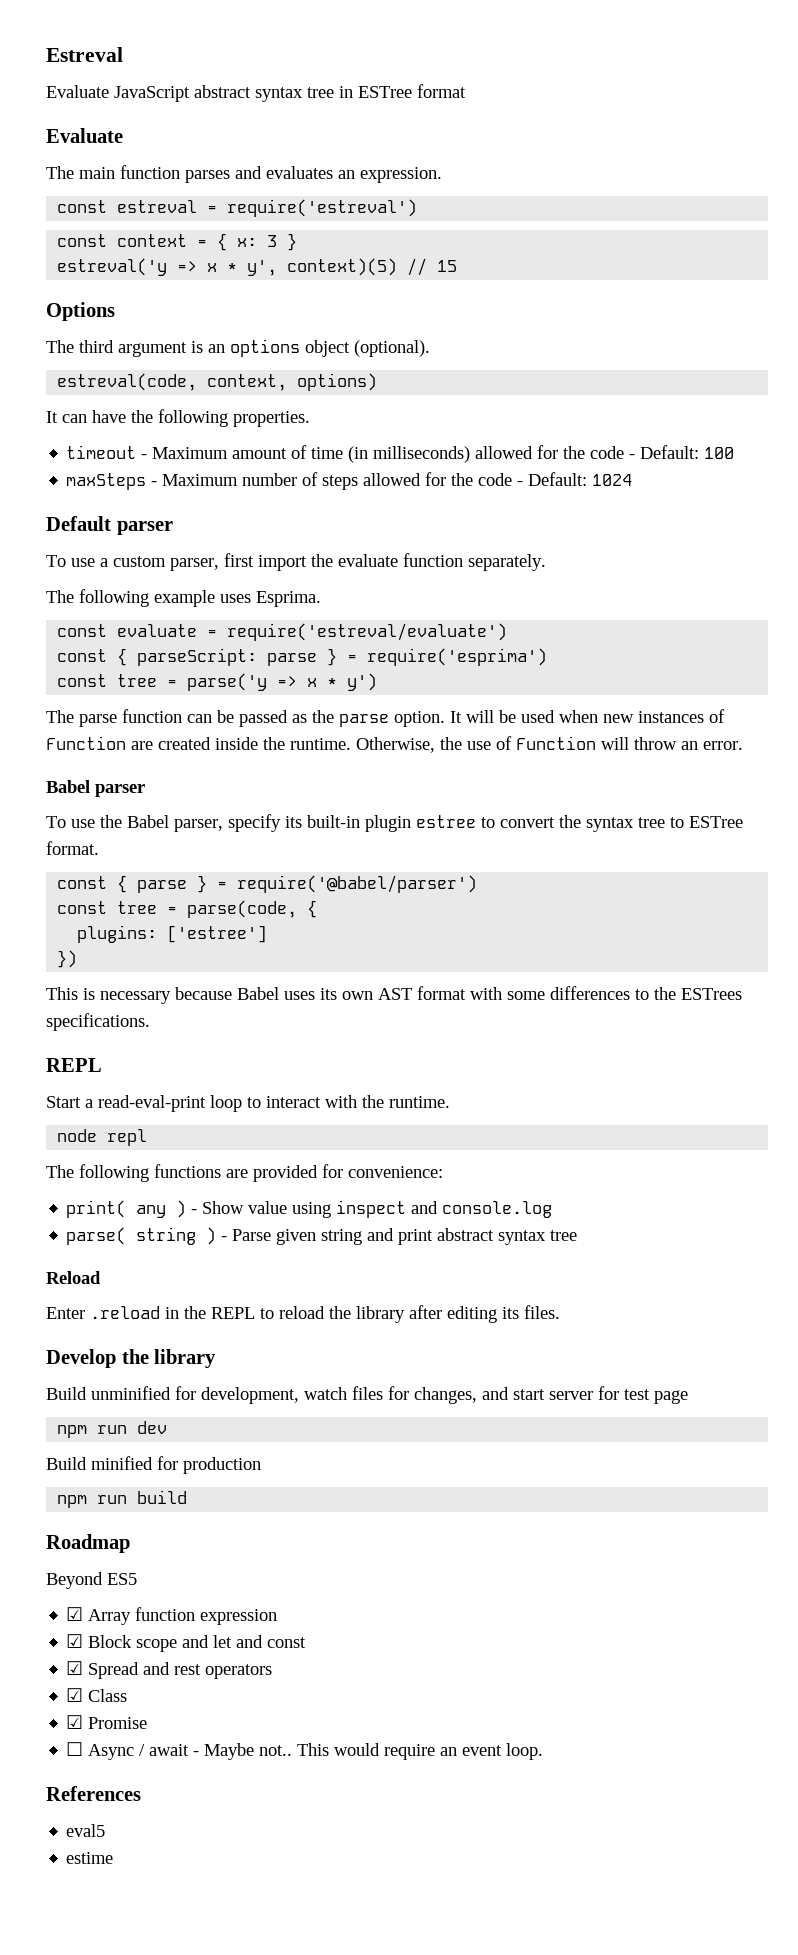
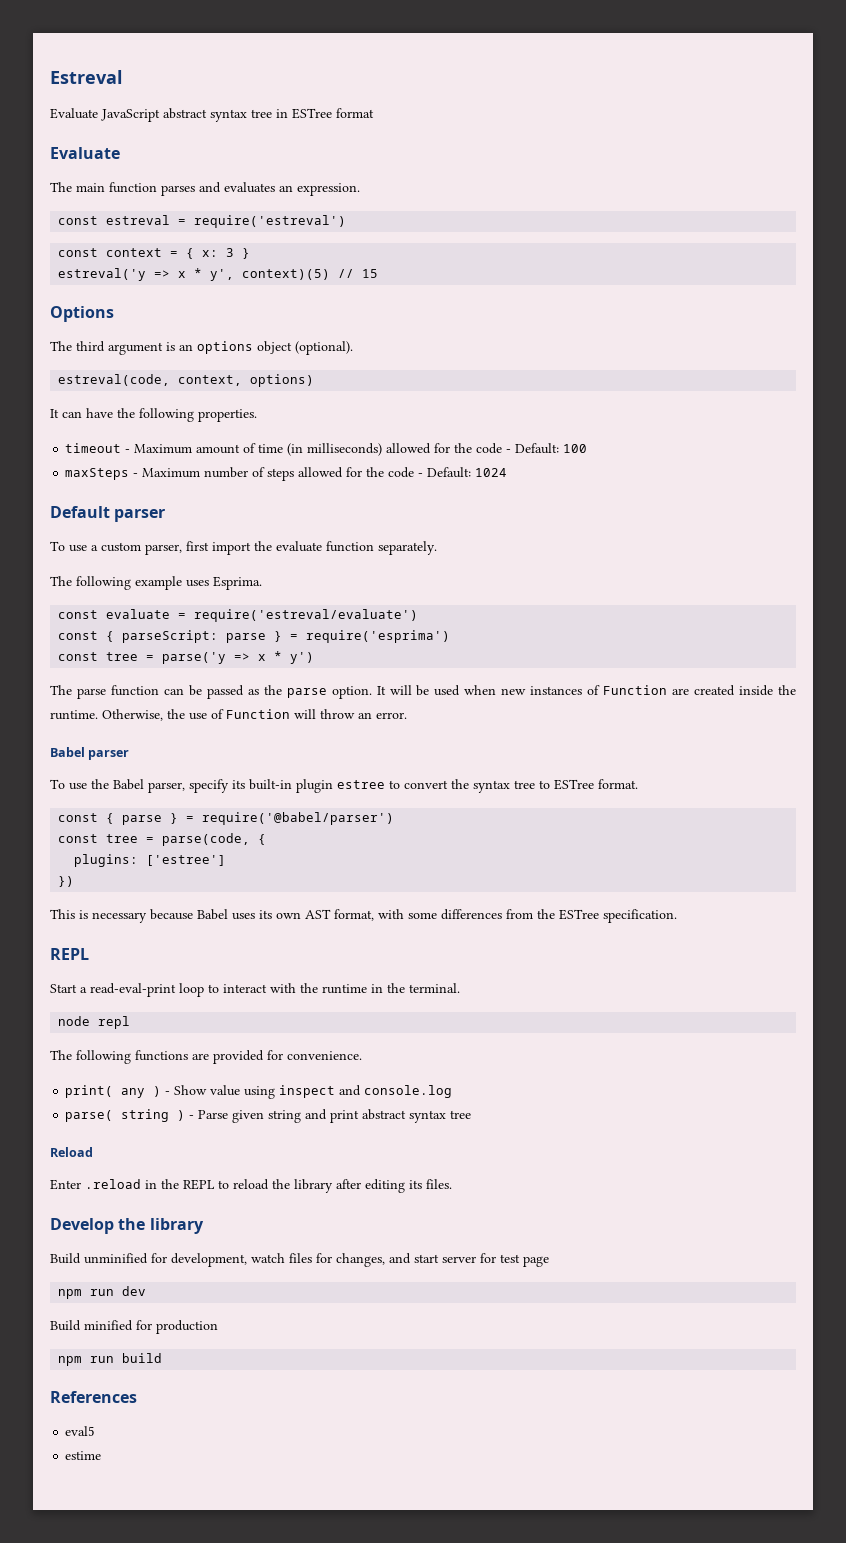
[417,986,466,1000] format -> [334,909,374,921] format,
[635,987,742,1000] [46,1013,150,1031] to the ESTrees specifications. -> [506,909,677,923] from the ESTree specification.
[389,1096,450,1108] runtime. -> [322,983,460,994] runtime in the terminal.
[348,1166,443,1178] convenience: -> [287,1051,362,1060] convenience.
[46,1534,130,1553] [46,1572,137,1589] [66,1607,278,1625] [66,1634,307,1652] [66,1661,273,1679] [66,1688,128,1702] [66,1715,148,1729] [66,1742,544,1760] // Roadmap // Beyond ES5 // ☑ Array function expression // ☑ Block scope and let and const // ☑ Spread and rest operators // ☑ Class // ☑ Promise // ☐ Async / await - Maybe not.. This would require an event loop. -> (163, 1358) none

